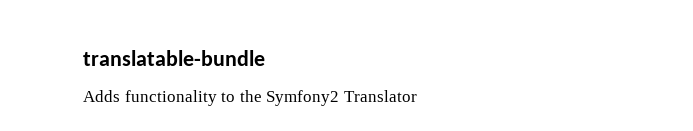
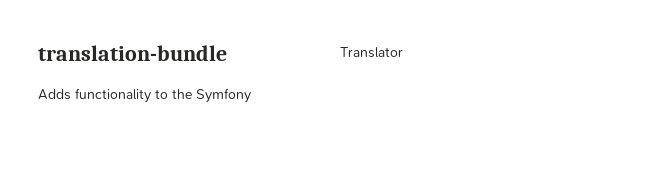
[83,50,265,66] translatable-bundle -> [38,45,227,61] translation-bundle
[266,90,340,106] Symfony2 -> [196,88,251,103] Symfony

